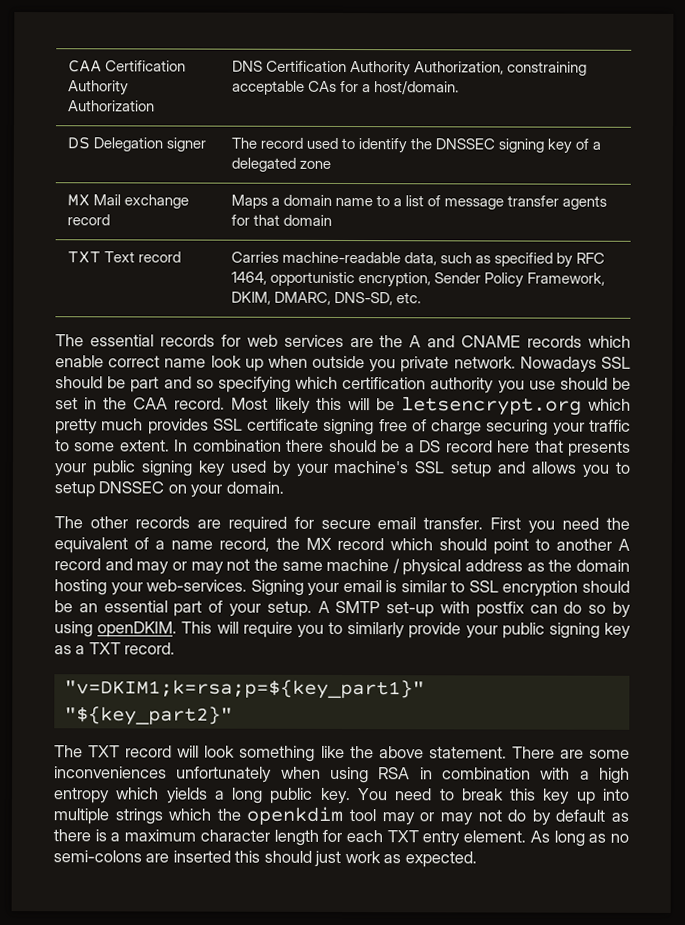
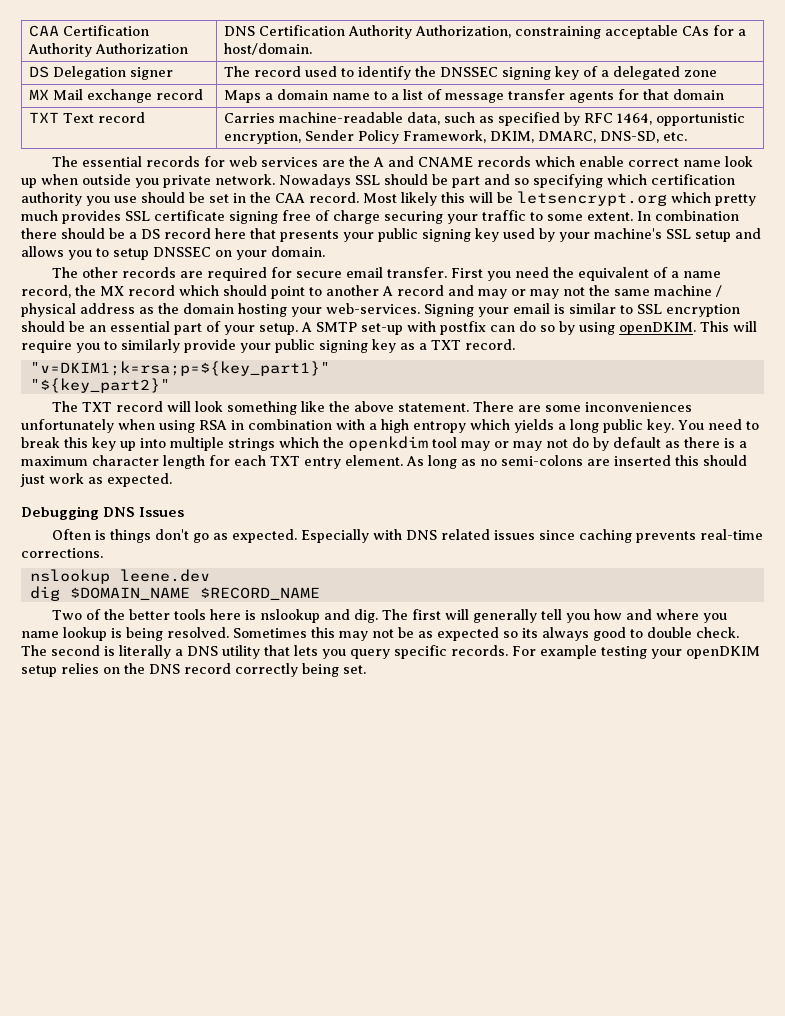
(477, 859) none -> [21,506,185,520] [51,529,763,543] [21,548,103,558] [29,569,210,584] [29,586,320,601] [51,609,727,623] [21,627,739,641] [21,645,760,659] [21,663,366,677] // Debugging DNS Issues // Often is things don't go as expected. Especially with DNS related issues since caching prevents real-time corrections. // nslookup leene.dev // dig $DOMAIN_NAME $RECORD_NAME // Two of the better tools here is nslookup and dig. The first will generally tell you how and where you name lookup is being resolved. Sometimes this may not be as expected so its always good to double check. The second is literally a DNS utility that lets you query specific records. For example testing your openDKIM setup relies on the DNS record correctly being set.

